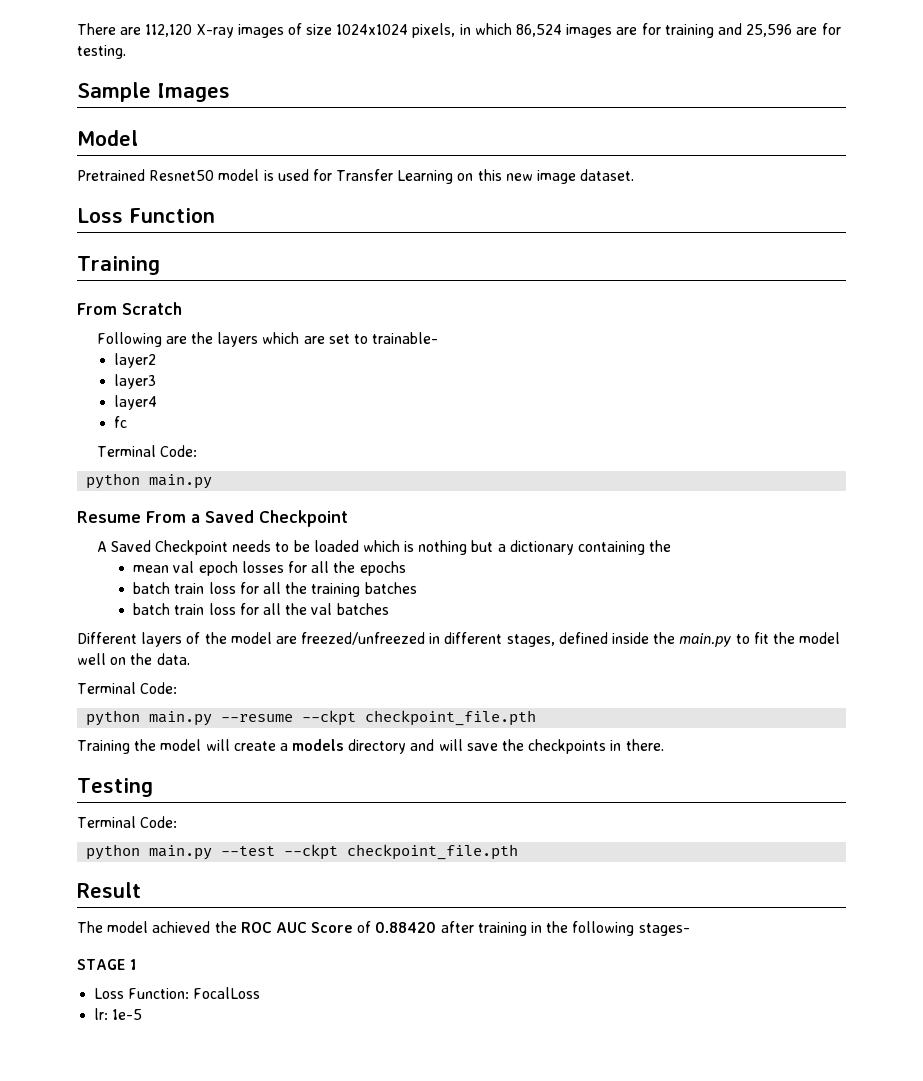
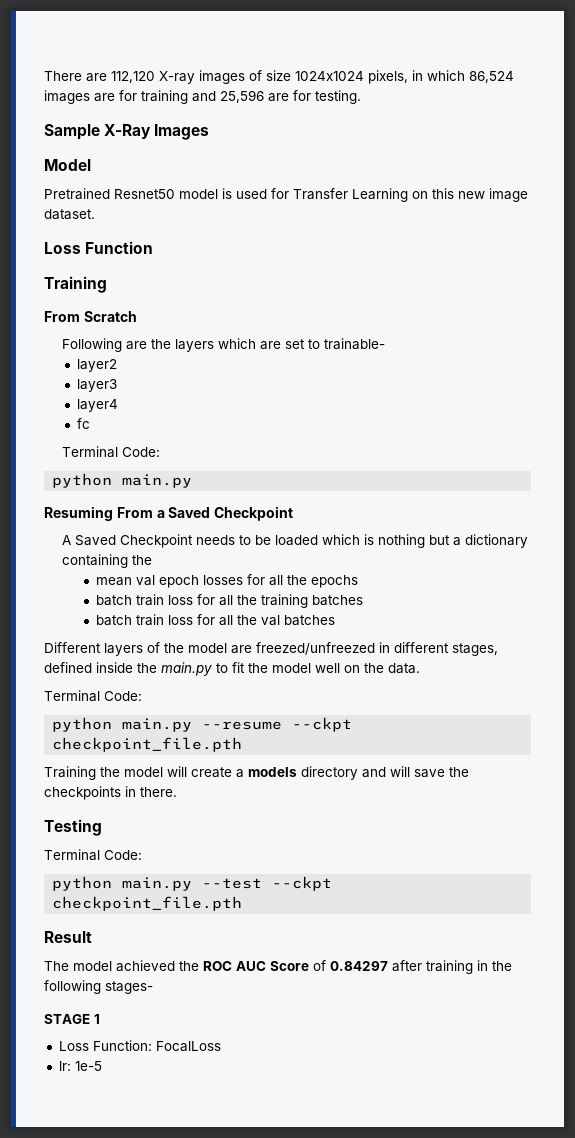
(151, 92) none -> [104,124,152,139] X-Ray
[77,511,141,523] Resume -> [44,506,113,521] Resuming
[375,922,437,933] 0.88420 -> [330,961,388,971] 0.84297

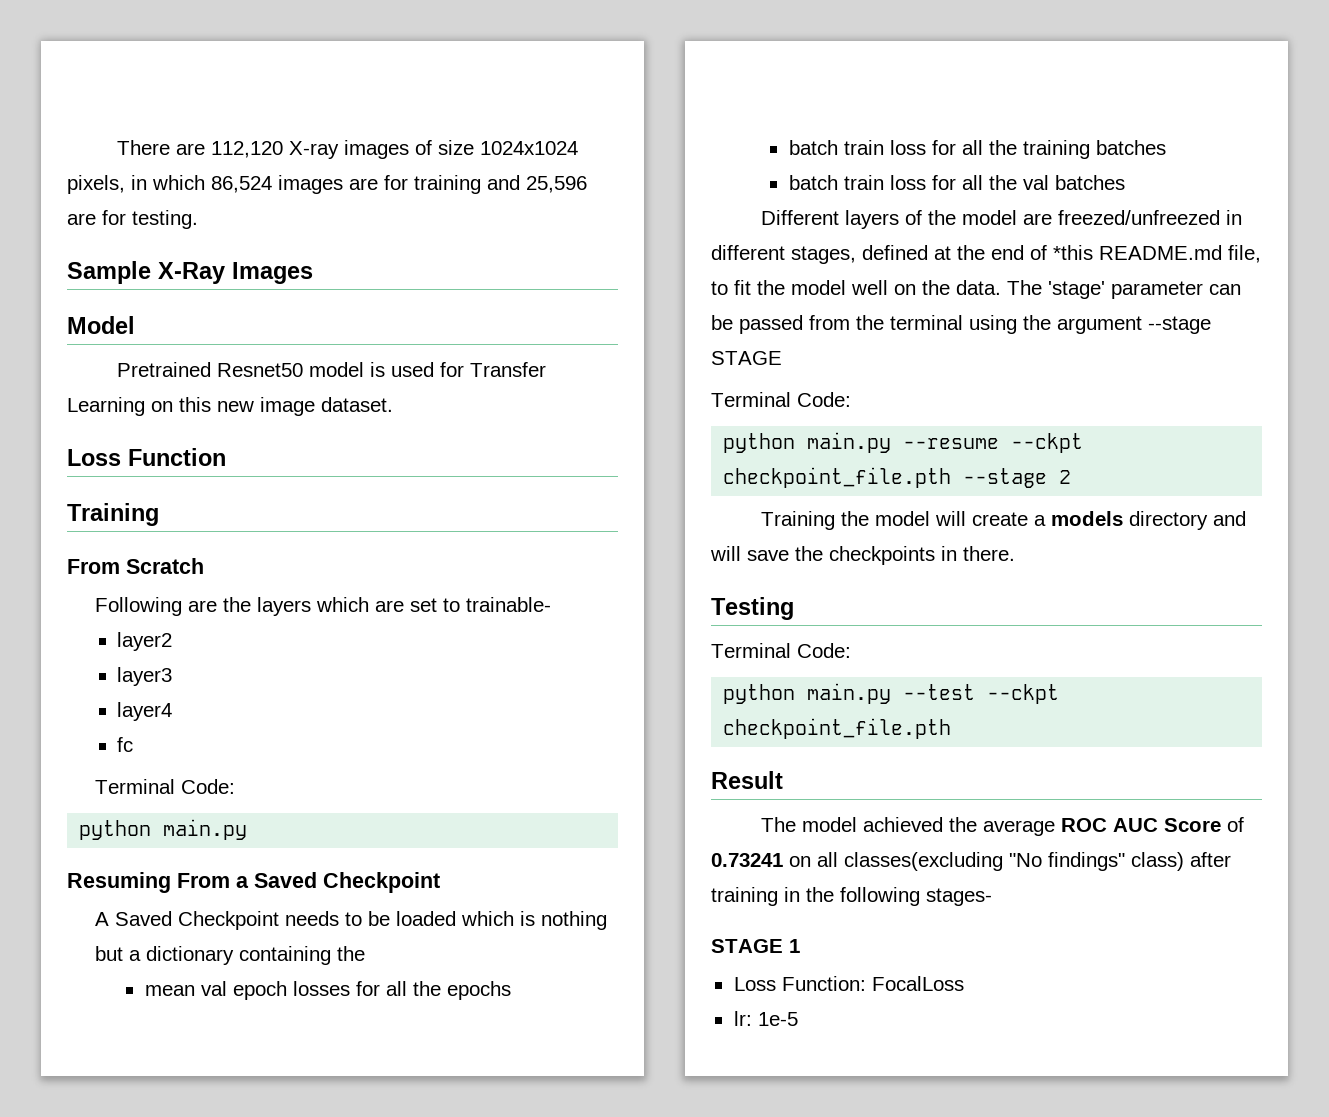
[96,662,212,676] inside the main.py -> [934,245,1261,263] at the end of *this README.md file,
(420, 668) none -> [1007,280,1241,299] [711,315,1211,334] [711,351,782,365] The 'stage' parameter can be passed from the terminal using the argument --stage STAGE
(243, 744) none -> [963,468,1072,488] --stage 2
(199, 966) none -> [983,820,1056,836] average
[330,961,388,971] 0.84297 -> [711,852,1184,871] 0.73241 on all classes(excluding "No findings" class)

